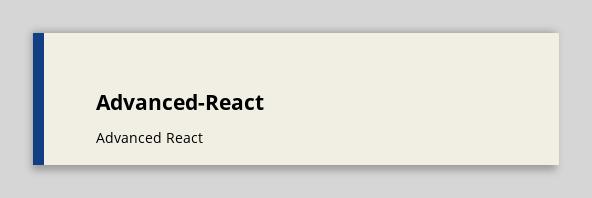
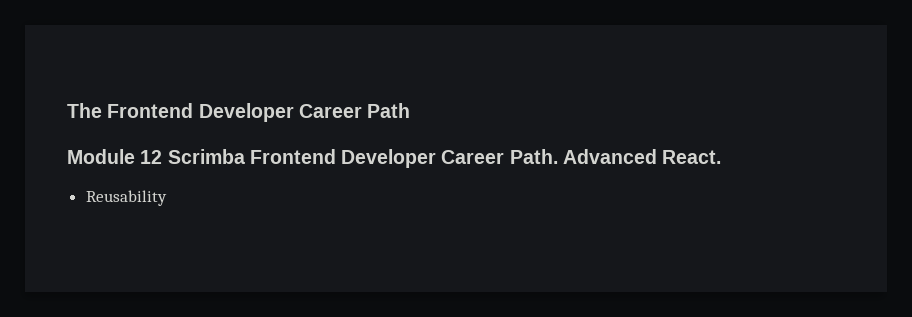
[96,94,264,110] [96,132,203,143] Advanced-React // Advanced React -> [67,103,411,122] [67,149,722,168] [85,190,167,206] The Frontend Developer Career Path // Module 12 Scrimba Frontend Developer Career Path. Advanced React. // Reusability

